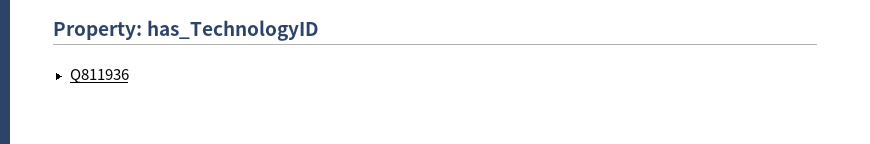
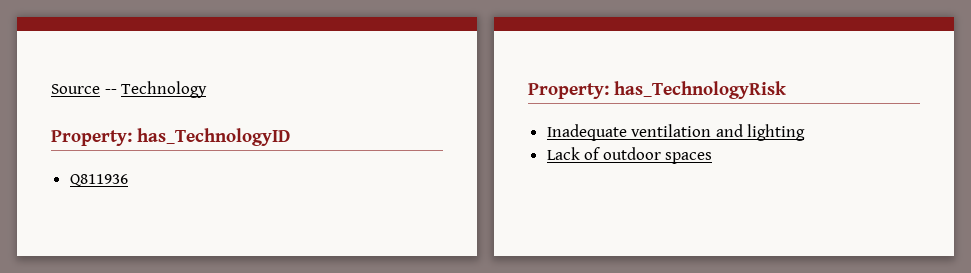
(53, 31) none -> [51,81,208,98] Source -- Technology //
(129, 76) none -> [528,81,786,99] [546,124,806,141] [546,147,713,164] // Property: has_TechnologyRisk // Inadequate ventilation and lighting // Lack of outdoor spaces

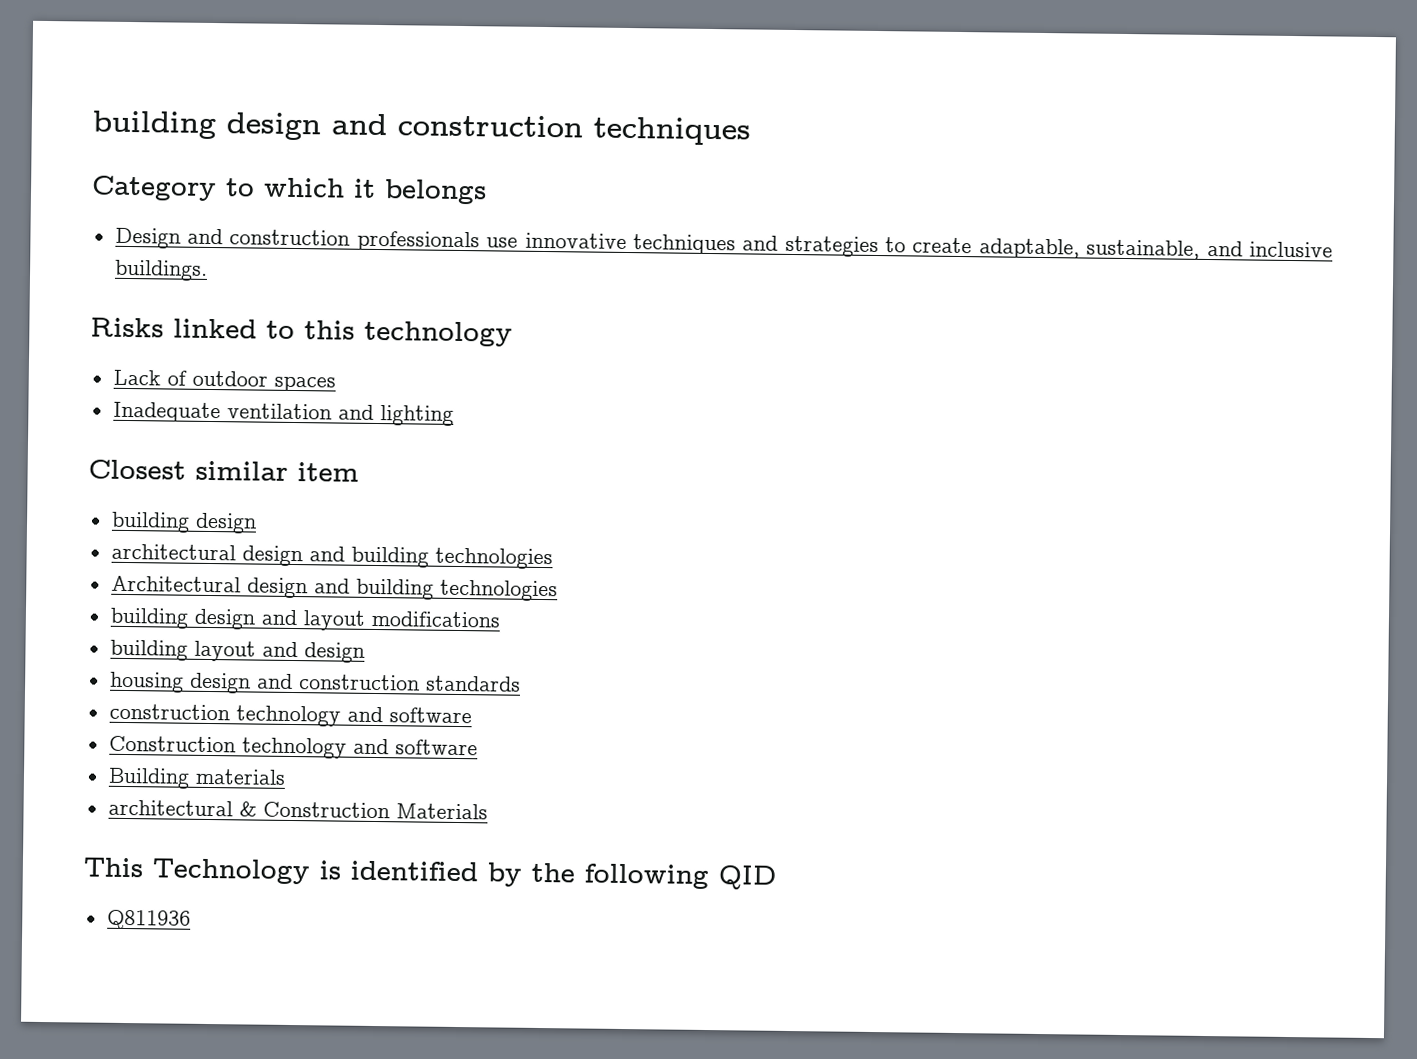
[51,81,208,98] [51,128,290,146] [69,174,128,186] [528,81,786,99] [546,124,806,141] [546,147,713,164] Source -- Technology // Property: has_TechnologyID // Q811936 // Property: has_TechnologyRisk // Inadequate ventilation and lighting // Lack of outdoor spaces -> [92,110,751,146] [91,175,487,205] [114,227,1333,260] [113,259,208,281] [90,317,513,347] [112,369,336,392] [112,401,454,426] [88,459,359,482] [110,511,257,534] [110,543,553,570] [110,575,558,602] [109,607,500,631] [109,639,365,663] [109,671,521,694] [108,703,472,727] [108,735,478,759] [107,767,286,789] [107,799,488,820] [83,857,777,890] [106,909,191,930] building design and construction techniques // Category to which it belongs // Design and construction professionals use innovative techniques and strategies to create adaptable, sustainable, and inclusive buildings. // Risks linked to this technology // Lack of outdoor spaces // Inadequate ventilation and lighting // Closest similar item // building design // architectural design and building technologies // Architectural design and building technologies // building design and layout modifications // building layout and design // housing design and construction standards // construction technology and software // Construction technology and software // Building materials // architectural & Construction Materials // This Technology is identified by the following QID // Q811936

